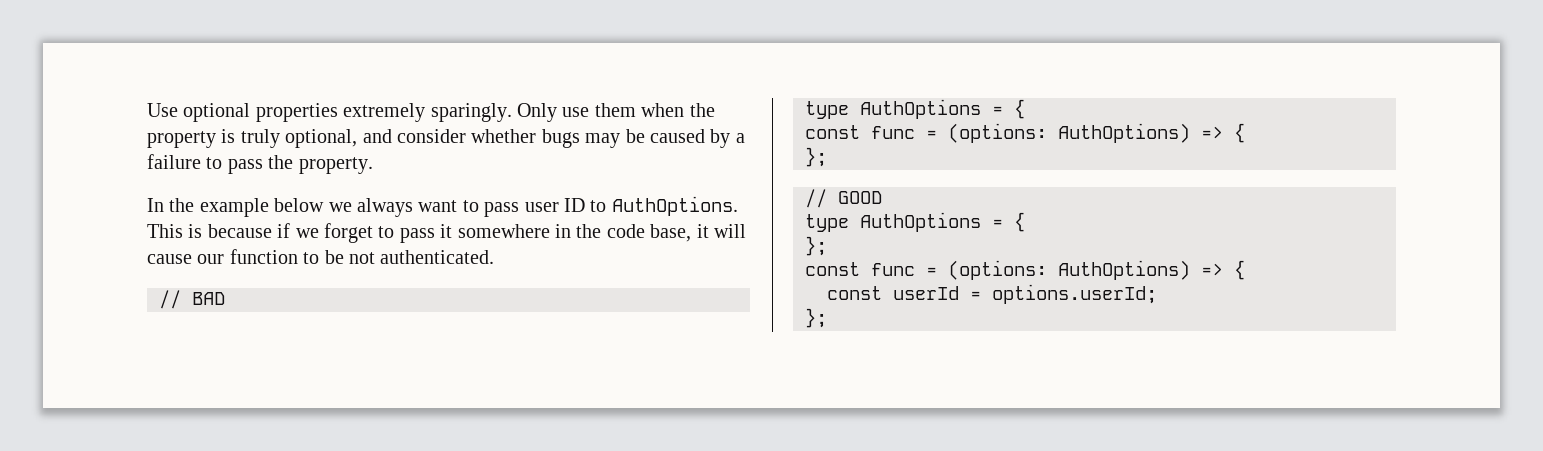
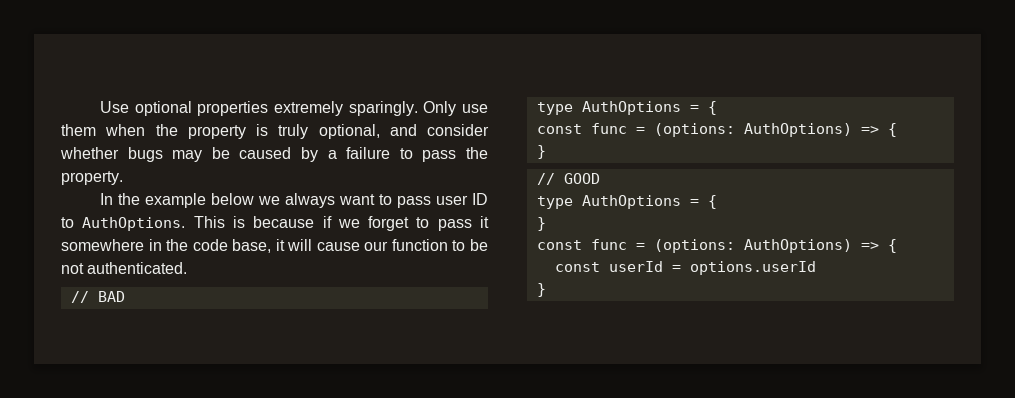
[805,147,827,167] }; -> [536,145,546,159] }
[805,236,827,256] }; -> [536,217,546,231] }
[992,284,1157,304] [805,308,827,328] options.userId; // }; -> [689,261,816,275] [536,283,546,297] options.userId // }

